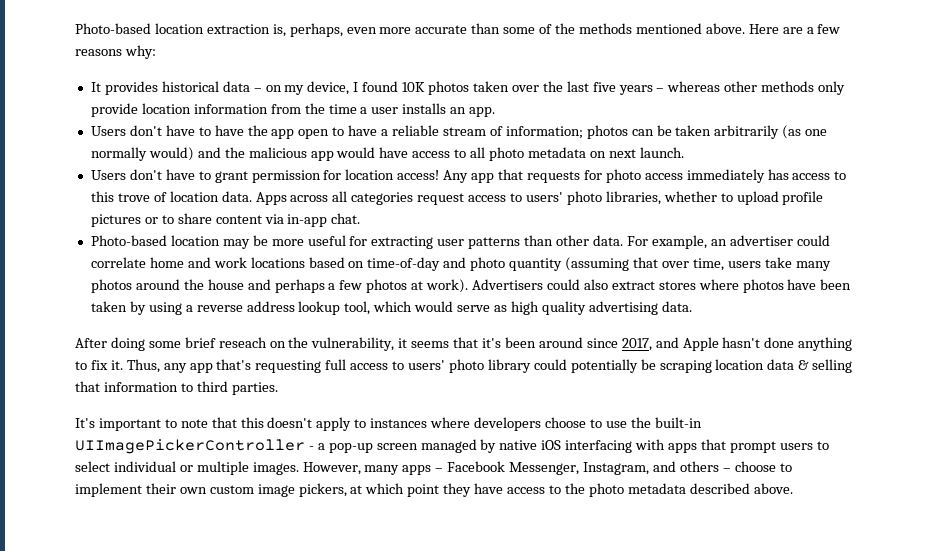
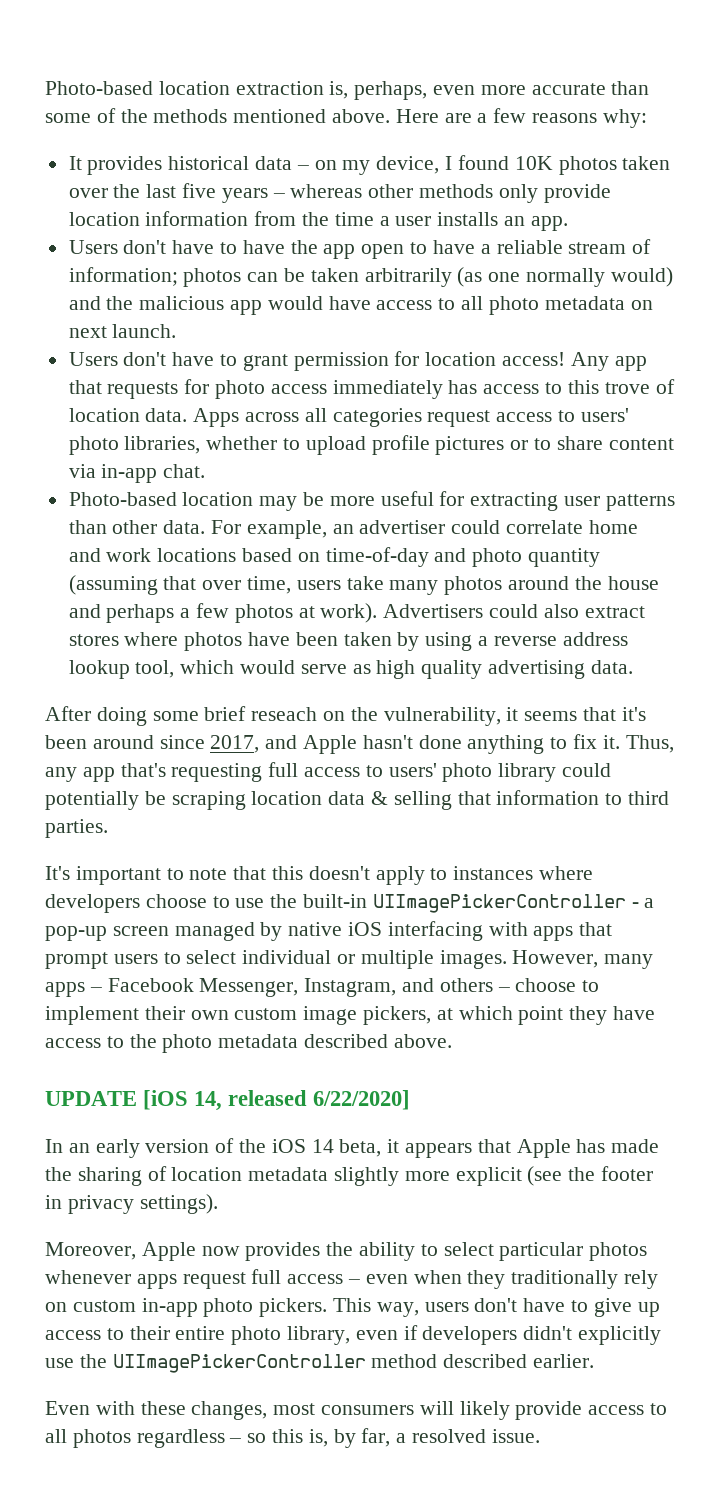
(793, 488) none -> [45,1090,411,1111] [45,1138,660,1158] [45,1166,654,1186] [45,1194,218,1214] [45,1242,648,1261] [45,1269,659,1289] [45,1298,660,1317] [45,1325,662,1345] [45,1354,595,1373] [45,1401,668,1420] [45,1428,540,1448] // UPDATE [iOS 14, released 6/22/2020] // In an early version of the iOS 14 beta, it appears that Apple has made the sharing of location metadata slightly more explicit (see the footer in privacy settings). // Moreover, Apple now provides the ability to select particular photos whenever apps request full access – even when they traditionally rely on custom in-app photo pickers. This way, users don't have to give up access to their entire photo library, even if developers didn't explicitly use the UIImagePickerController method described earlier. // Even with these changes, most consumers will likely provide access to all photos regardless – so this is, by far, a resolved issue.

